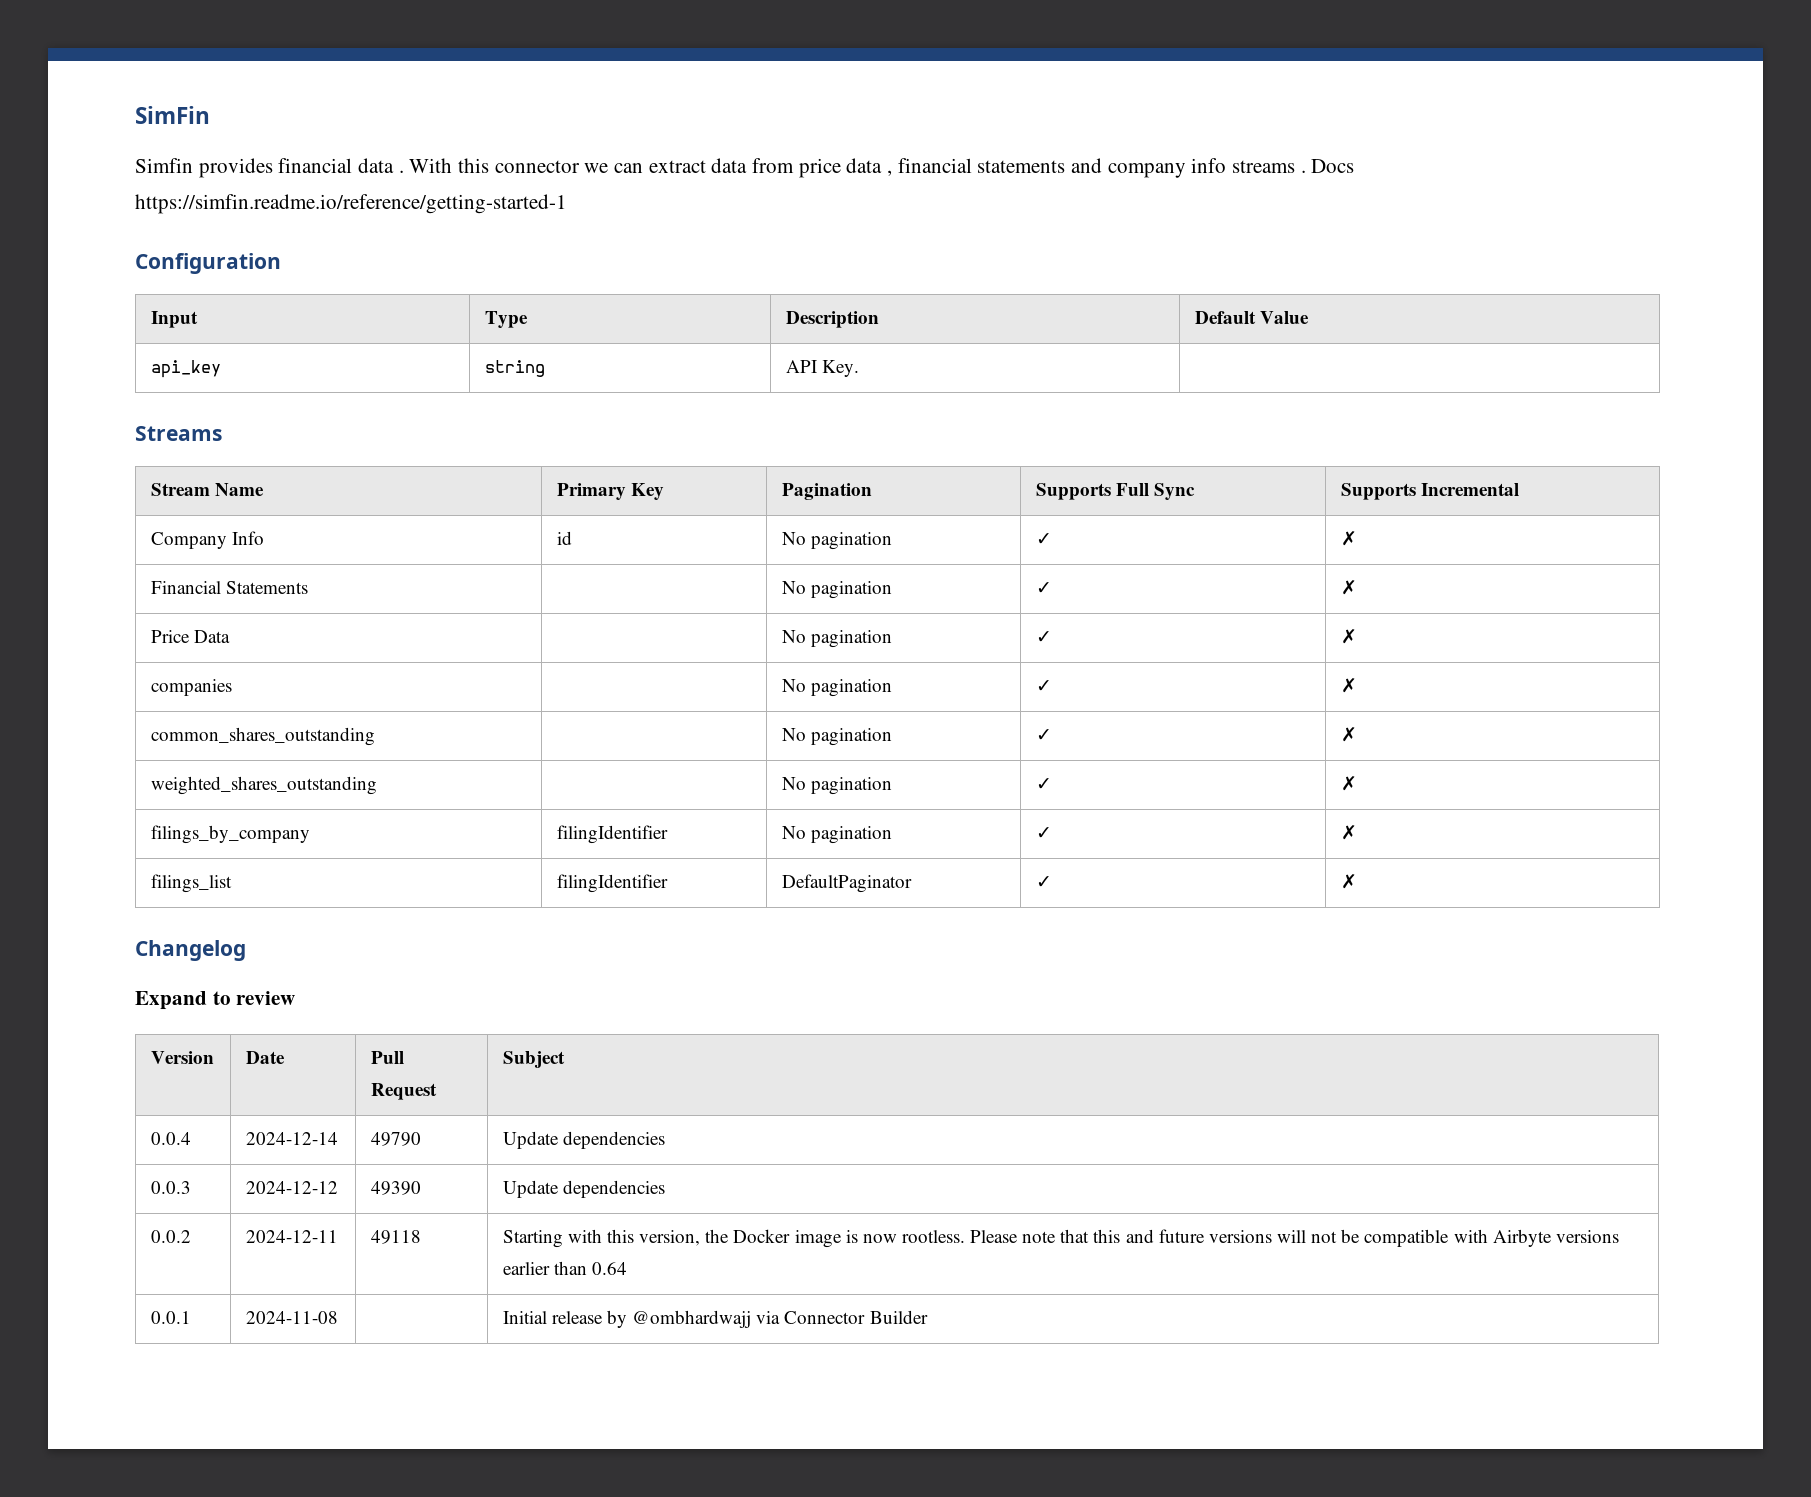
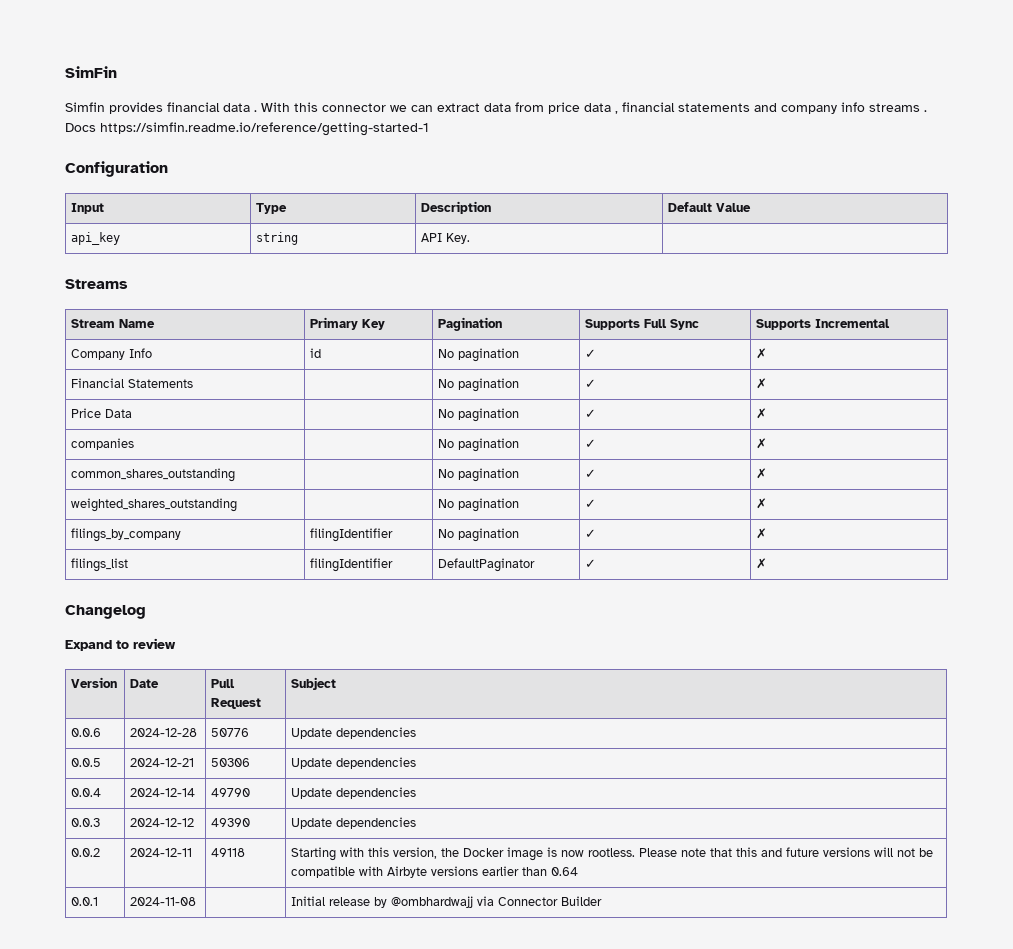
(565, 1059) none -> [71,728,102,737] [130,728,198,737] [211,728,250,737] [291,727,417,739] [71,758,102,767] [130,758,195,767] [211,758,251,767] [291,757,417,769] // 0.0.6 | 2024-12-28 | 50776 | Update dependencies // 0.0.5 | 2024-12-21 | 50306 | Update dependencies

